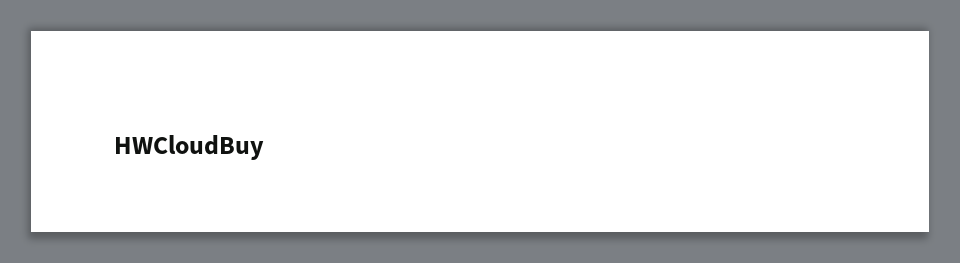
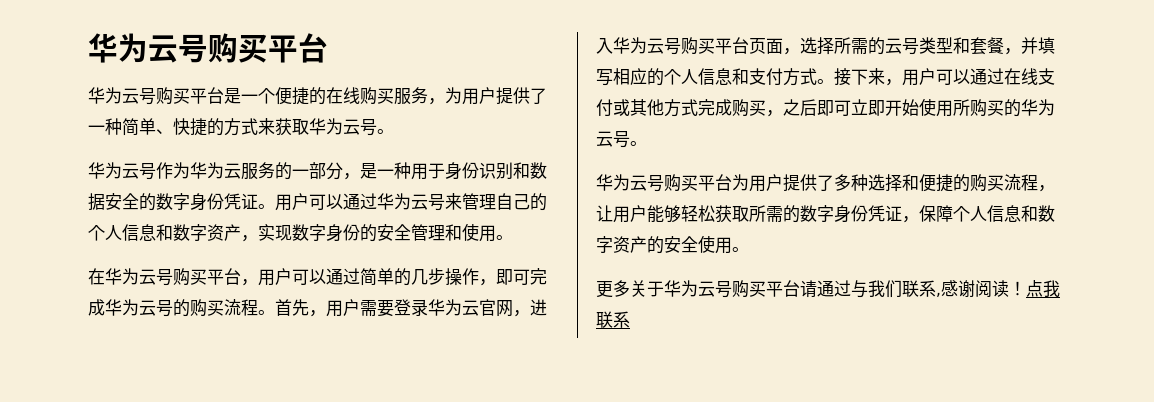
[114,135,264,160] HWCloudBuy -> [88,33,328,63] [88,87,547,105] [88,118,394,136] [88,162,547,180] [88,193,547,211] [88,223,513,242] [88,268,547,286] [88,299,547,317] [596,37,1055,55] [596,68,1055,86] [596,98,1055,117] [596,131,647,148] [596,174,1055,192] [596,205,1055,223] [596,235,749,254] [596,280,1060,298] [596,311,630,328] 华为云号购买平台 // 华为云号购买平台是一个便捷的在线购买服务，为用户提供了一种简单、快捷的方式来获取华为云号。 // 华为云号作为华为云服务的一部分，是一种用于身份识别和数据安全的数字身份凭证。用户可以通过华为云号来管理自己的个人信息和数字资产，实现数字身份的安全管理和使用。 // 在华为云号购买平台，用户可以通过简单的几步操作，即可完成华为云号的购买流程。首先，用户需要登录华为云官网，进入华为云号购买平台页面，选择所需的云号类型和套餐，并填写相应的个人信息和支付方式。接下来，用户可以通过在线支付或其他方式完成购买，之后即可立即开始使用所购买的华为云号。 // 华为云号购买平台为用户提供了多种选择和便捷的购买流程，让用户能够轻松获取所需的数字身份凭证，保障个人信息和数字资产的安全使用。 // 更多关于华为云号购买平台请通过与我们联系,感谢阅读！点我联系

